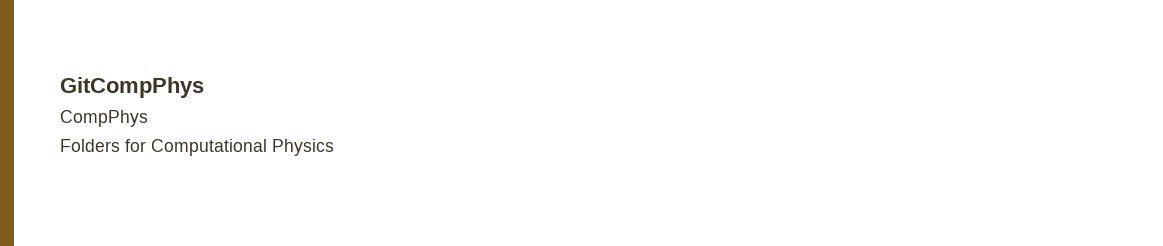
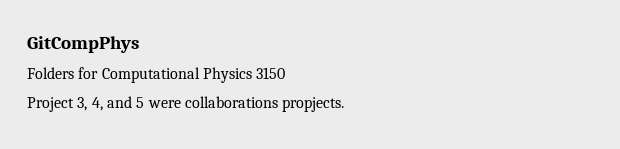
[60,110,148,127] // CompPhys -> (139, 44) none
(334, 147) none -> [256,67,286,79] [27,96,345,112] 3150 // Project 3, 4, and 5 were collaborations propjects.

